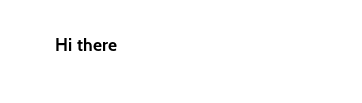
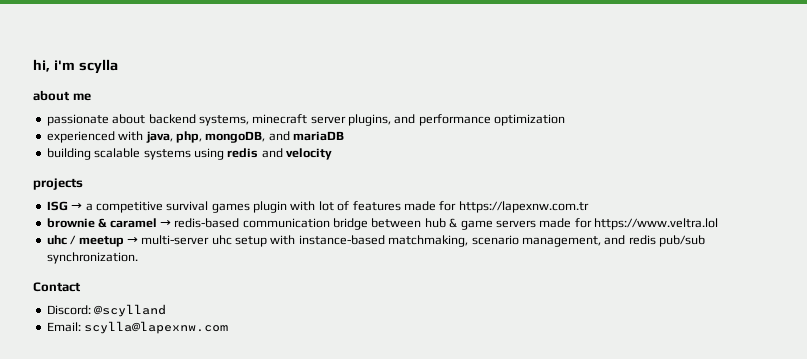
[55,38,117,51] Hi there -> [33,59,118,74] [33,90,91,101] [46,114,566,126] [46,131,344,143] [46,148,332,160] [33,178,83,190] [46,201,589,213] [46,218,718,230] [46,235,705,247] [46,252,138,264] [33,282,81,292] [46,304,167,317] [46,321,229,334] hi, i'm scylla // about me // passionate about backend systems, minecraft server plugins, and performance optimization // experienced with java, php, mongoDB, and mariaDB // building scalable systems using redis and velocity // projects // ISG → a competitive survival games plugin with lot of features made for https://lapexnw.com.tr // brownie & caramel → redis-based communication bridge between hub & game servers made for https://www.veltra.lol // uhc / meetup → multi-server uhc setup with instance-based matchmaking, scenario management, and redis pub/sub synchronization. // Contact // Discord: @scylland // Email: scylla@lapexnw.com

